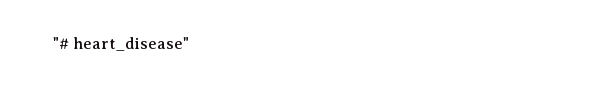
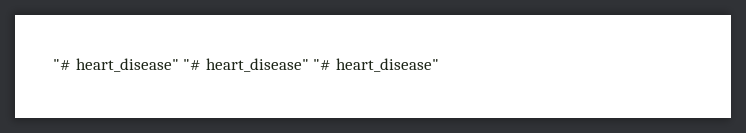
[53,37,190,51] "# heart_disease" -> [53,58,439,72] "# heart_disease" "# heart_disease" "# heart_disease"

